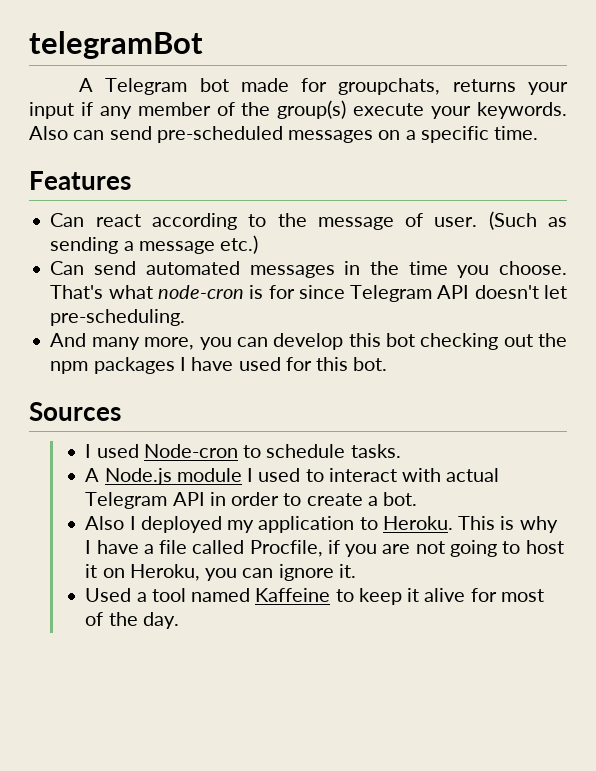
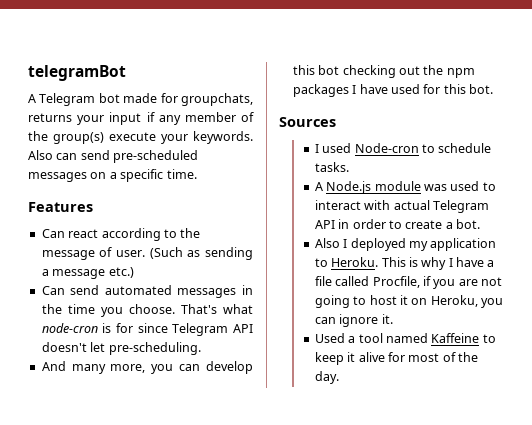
[247,468,254,482] I -> [423,184,447,191] was

